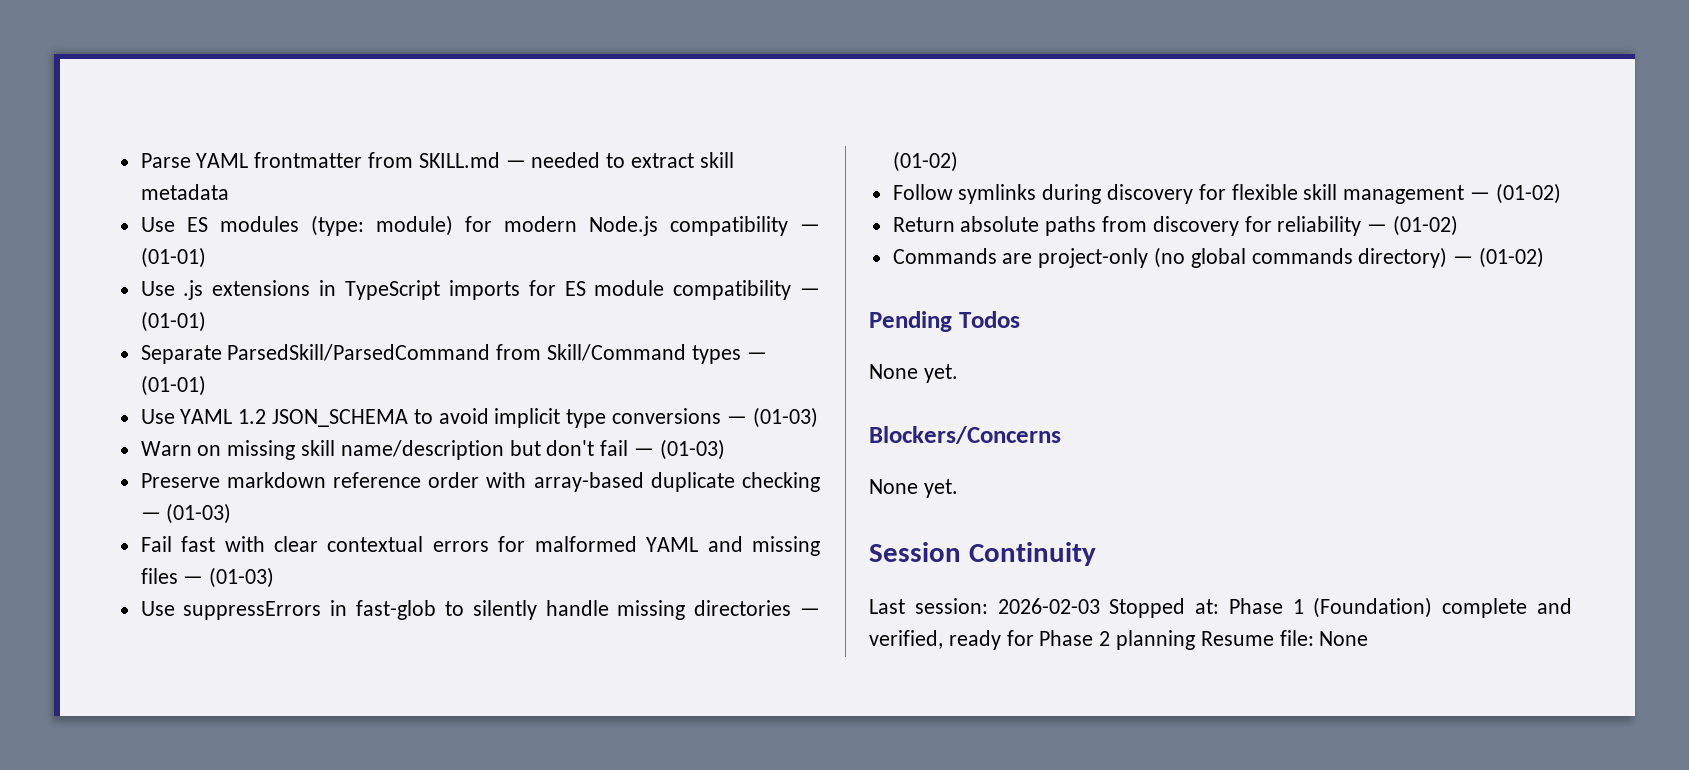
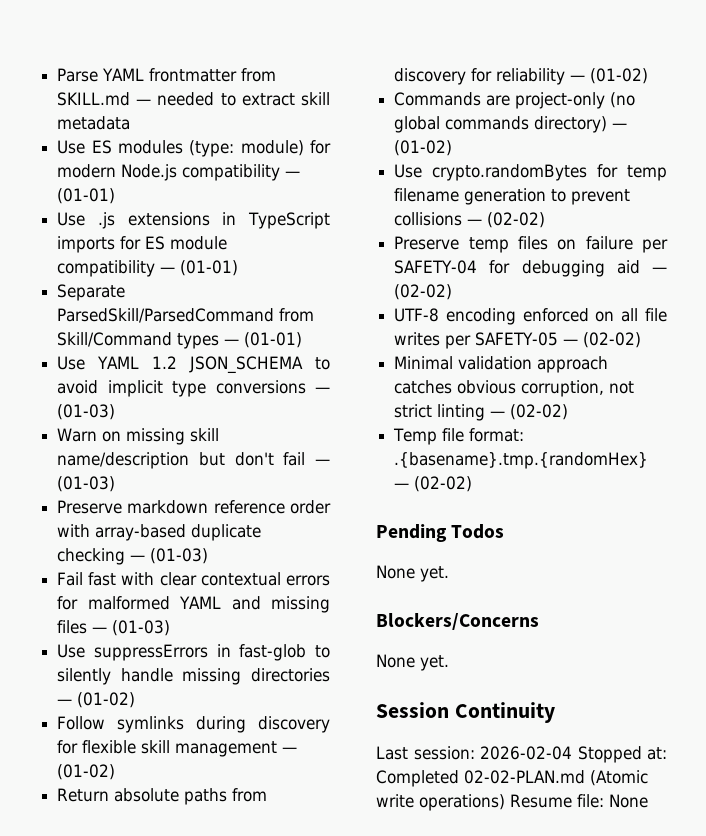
(1545, 257) none -> [394,164,667,181] [394,188,631,205] [394,212,546,228] [394,236,668,253] [394,260,667,277] [394,284,453,300] [394,308,667,325] [394,332,642,349] [394,356,609,373] [394,380,635,397] [394,404,569,421] [393,428,525,445] [394,452,649,469] [394,476,473,492] // Use crypto.randomBytes for temp filename generation to prevent collisions — (02-02) // Preserve temp files on failure per SAFETY-04 for debugging aid — (02-02) // UTF-8 encoding enforced on all file writes per SAFETY-05 — (02-02) // Minimal validation approach catches obvious corruption, not strict linting — (02-02) // Temp file format: .{basename}.tmp.{randomHex} — (02-02)
[997,598,1100,614] 2026-02-03 -> [480,746,572,760] 2026-02-04
[1228,597,1572,618] [869,630,1196,650] Phase 1 (Foundation) complete and verified, ready for Phase 2 planning -> [376,770,648,787] [376,794,505,811] Completed 02-02-PLAN.md (Atomic write operations)

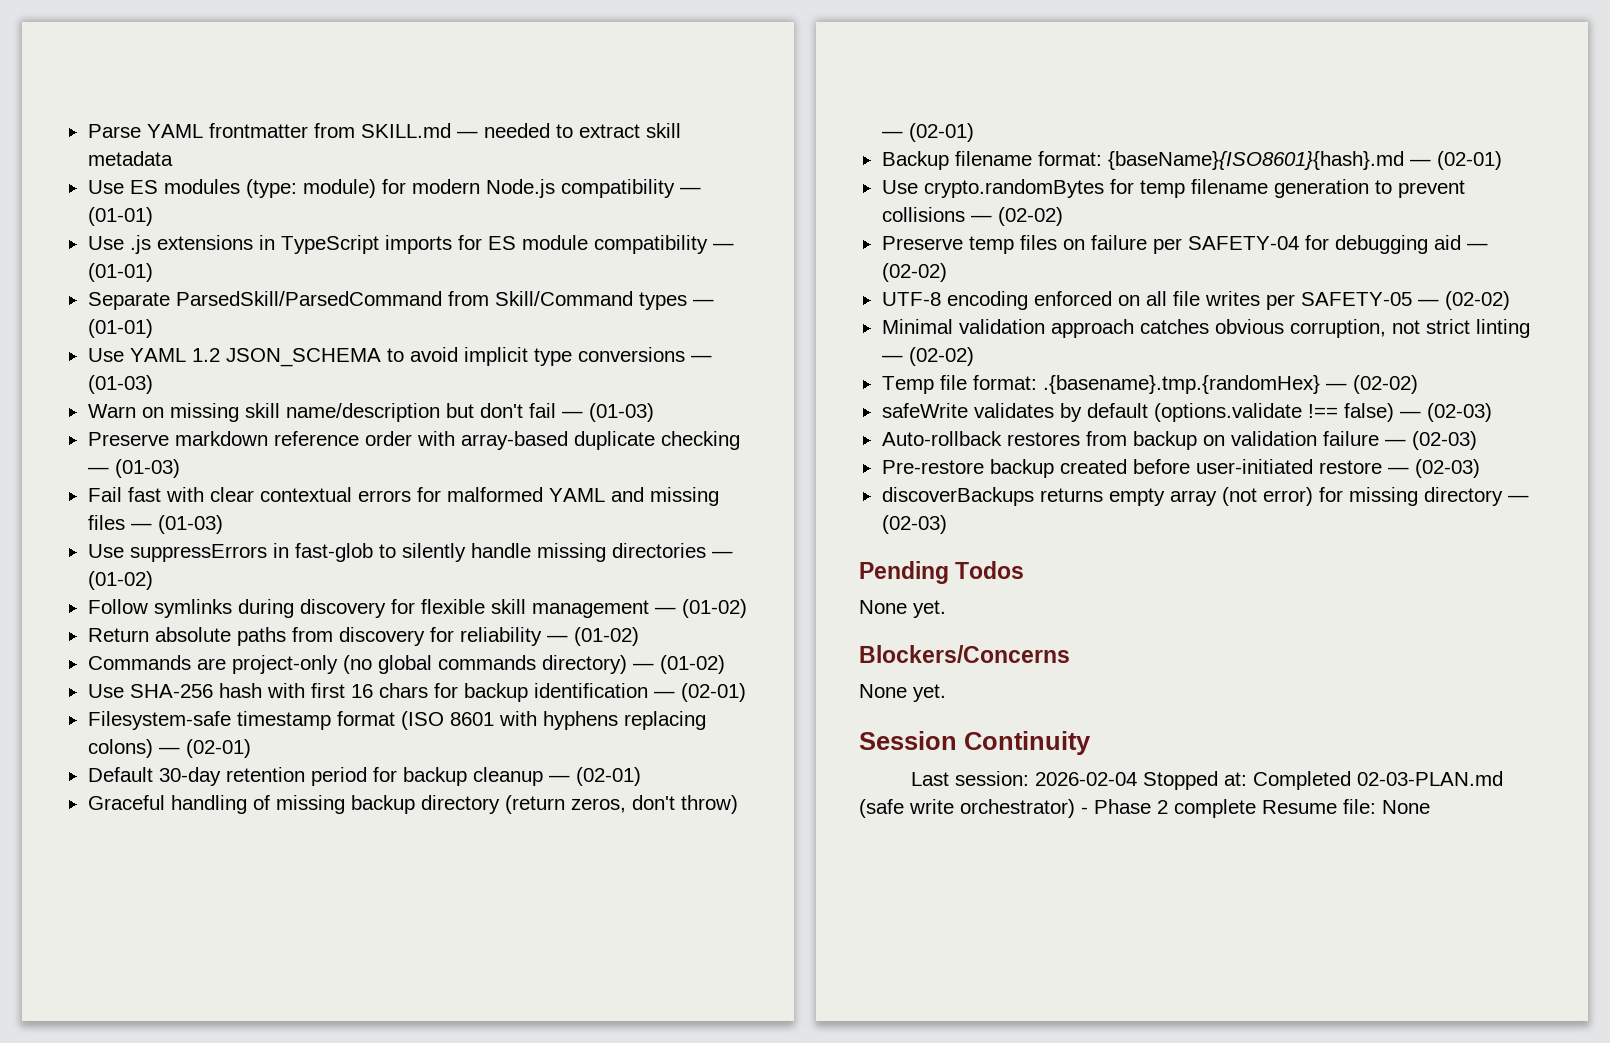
(453, 148) none -> [87,683,746,702] [87,711,706,730] [87,739,251,758] [87,767,641,786] [87,795,738,814] [881,123,974,142] [881,151,1502,170] // Use SHA-256 hash with first 16 chars for backup identification — (02-01) // Filesystem-safe timestamp format (ISO 8601 with hyphens replacing colons) — (02-01) // Default 30-day retention period for backup cleanup — (02-01) // Graceful handling of missing backup directory (return zeros, don't throw) — (02-01) // Backup filename format: {baseName}{ISO8601}{hash}.md — (02-01)
(473, 484) none -> [881,403,1492,422] [881,431,1477,450] [881,459,1480,478] [881,487,1529,506] [881,515,947,534] // safeWrite validates by default (options.validate !== false) — (02-03) // Auto-rollback restores from backup on validation failure — (02-03) // Pre-restore backup created before user-initiated restore — (02-03) // discoverBackups returns empty array (not error) for missing directory — (02-03)
[464,770,648,786] [376,794,505,811] 02-02-PLAN.md (Atomic write operations) -> [1356,771,1503,786] [859,799,1256,818] 02-03-PLAN.md (safe write orchestrator) - Phase 2 complete

